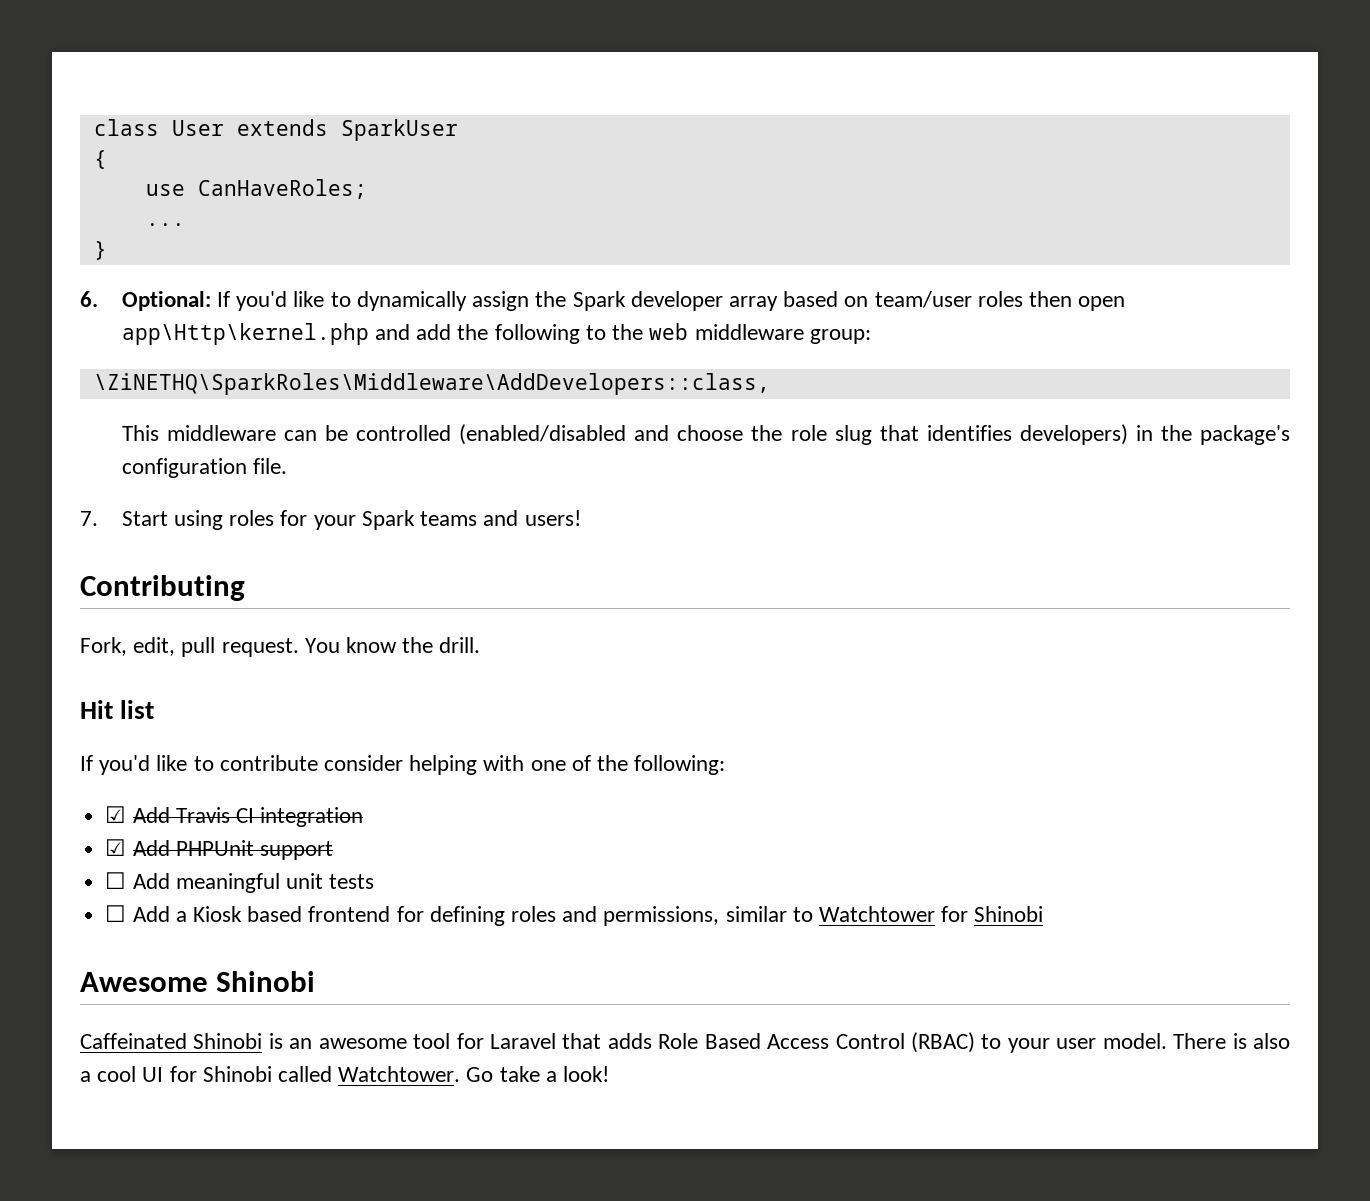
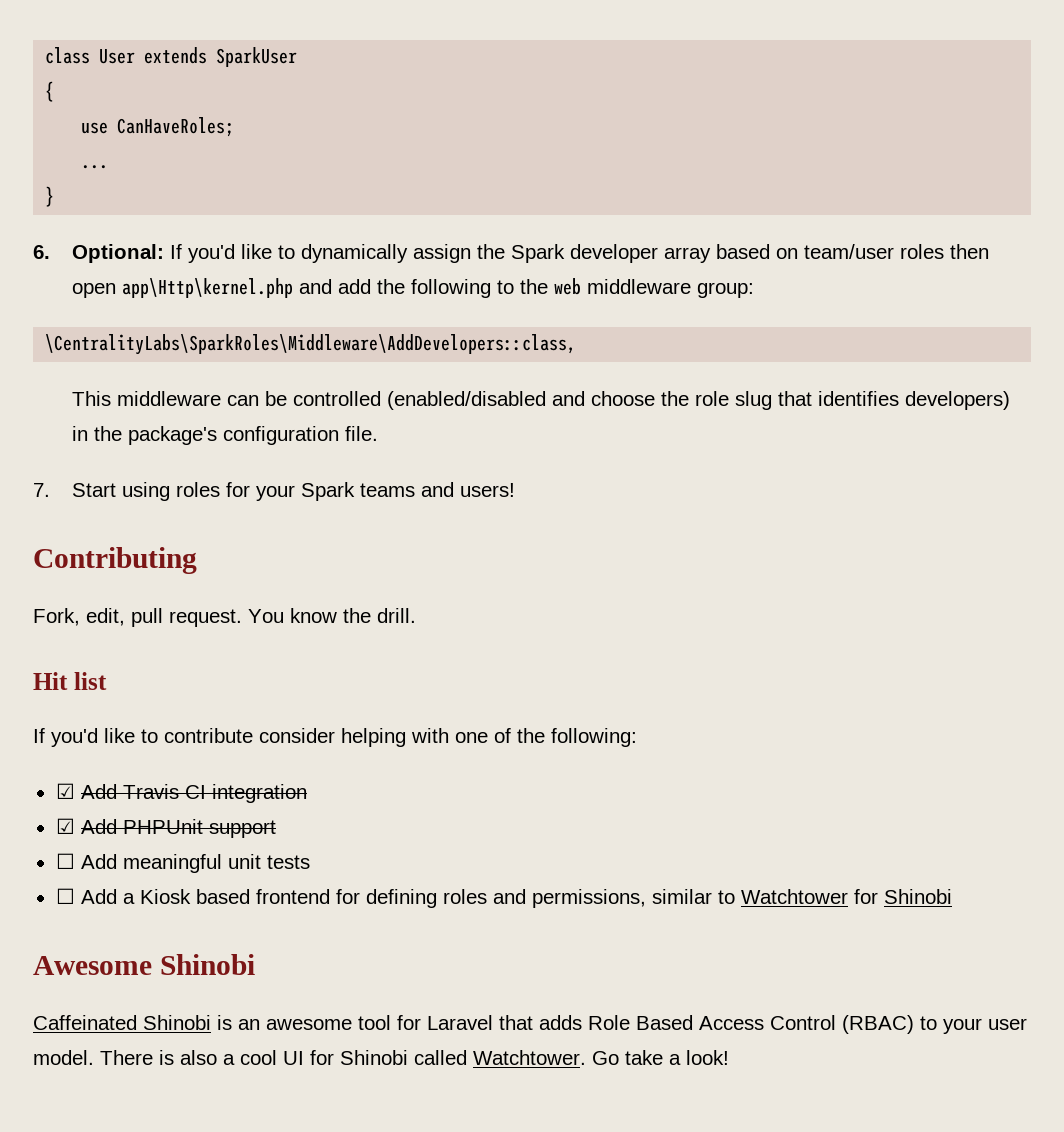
[93,373,770,395] \ZiNETHQ\SparkRoles\Middleware\AddDevelopers::class, -> [45,334,577,355] \CentralityLabs\SparkRoles\Middleware\AddDevelopers::class,

